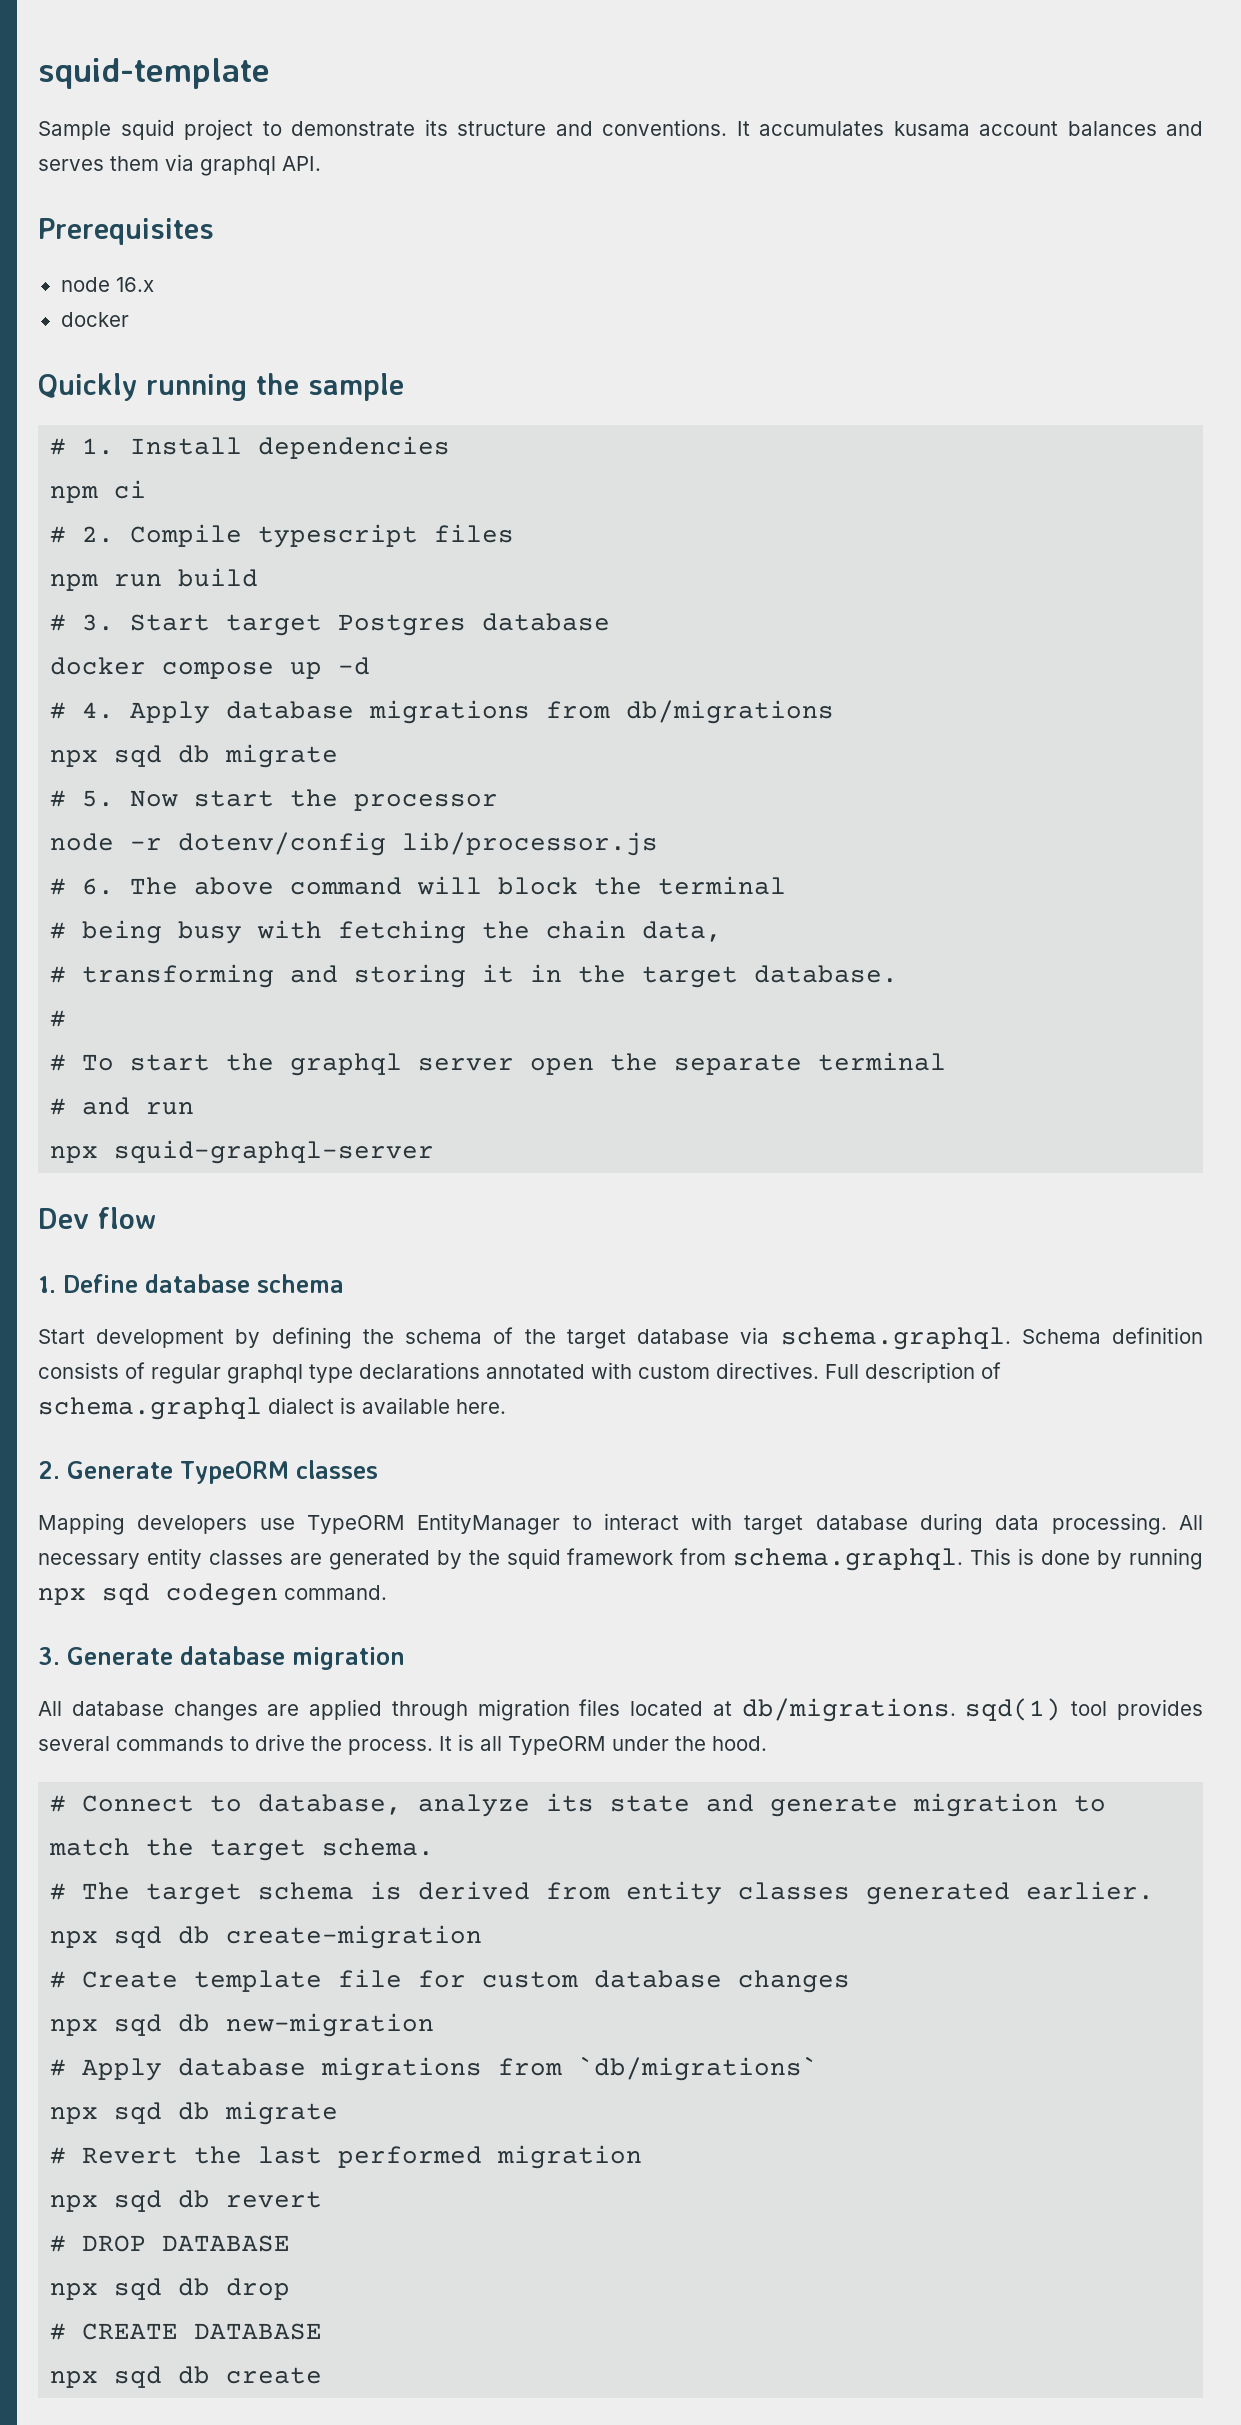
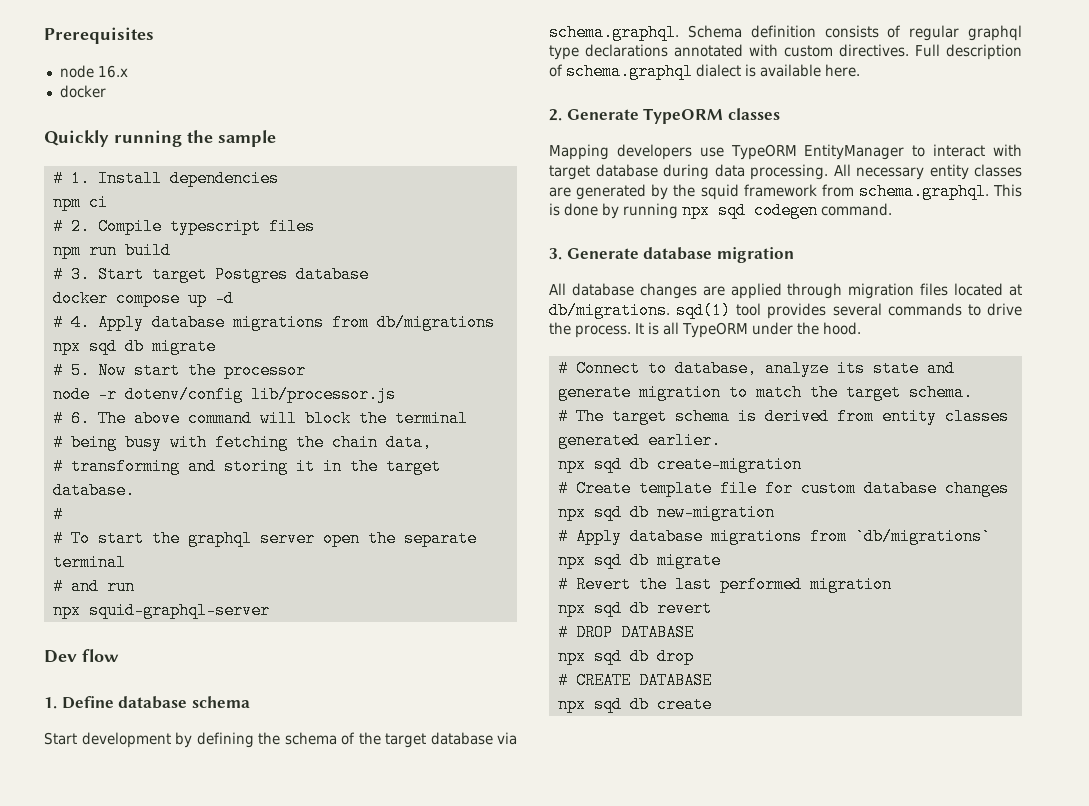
[38,58,270,89] [38,119,1203,140] [38,154,321,176] squid-template // Sample squid project to demonstrate its structure and conventions. It accumulates kusama account balances and serves them via graphql API. // -> (44, 35) none

